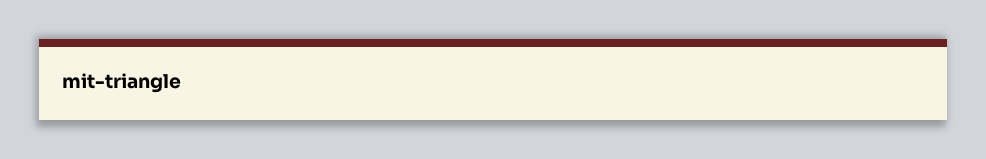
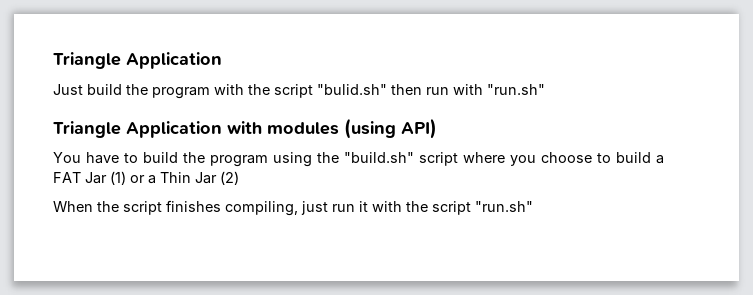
[62,73,181,93] mit-triangle -> [53,52,222,69] [53,84,545,99] [53,118,437,139] [53,152,664,167] [53,171,239,185] [53,200,533,216] Triangle Application // Just build the program with the script "bulid.sh" then run with "run.sh" // Triangle Application with modules (using API) // You have to build the program using the "build.sh" script where you choose to build a FAT Jar (1) or a Thin Jar (2) // When the script finishes compiling, just run it with the script "run.sh"

